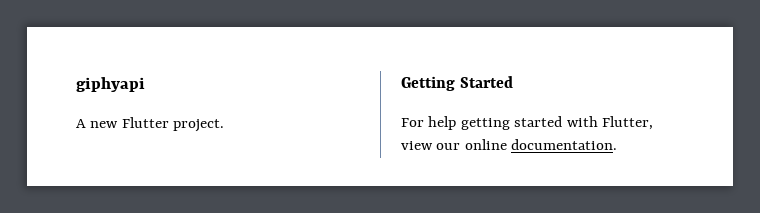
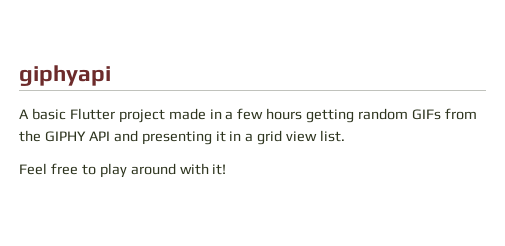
[90,117,225,132] [401,76,513,91] [401,116,654,130] [401,139,618,150] new Flutter project. // Getting Started // For help getting started with Flutter, view our online documentation. -> [31,108,477,123] [19,130,346,145] [19,163,227,178] basic Flutter project made in a few hours getting random GIFs from the GIPHY API and presenting it in a grid view list. // Feel free to play around with it!

